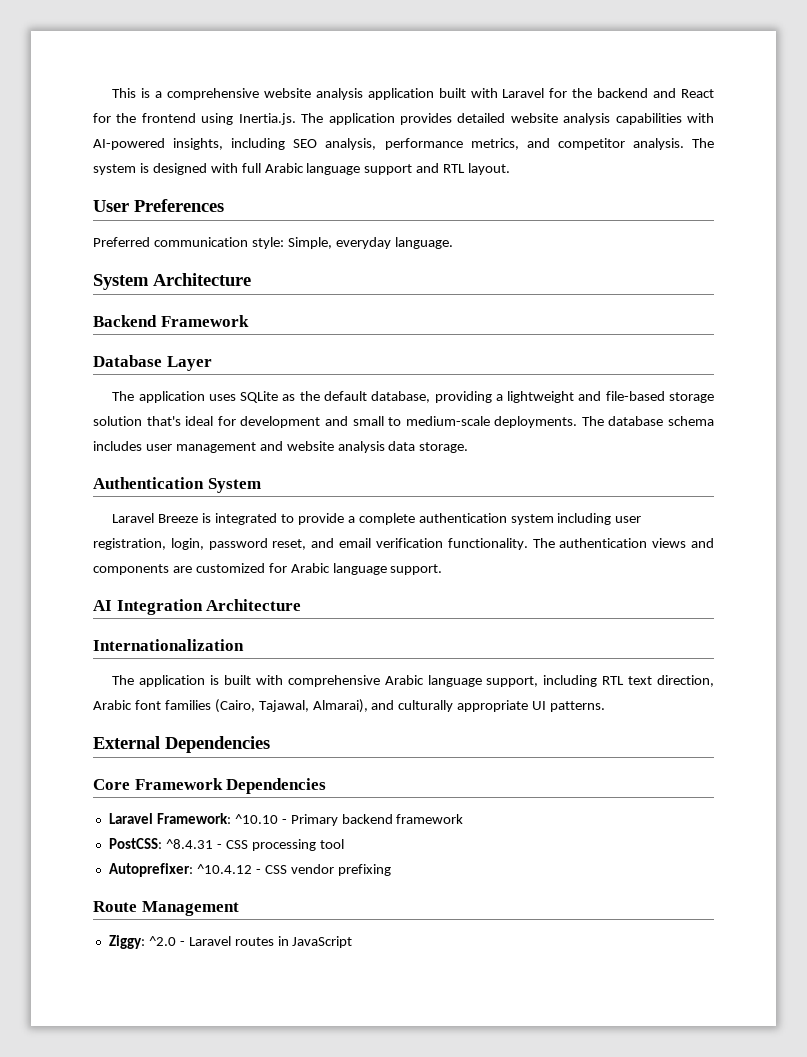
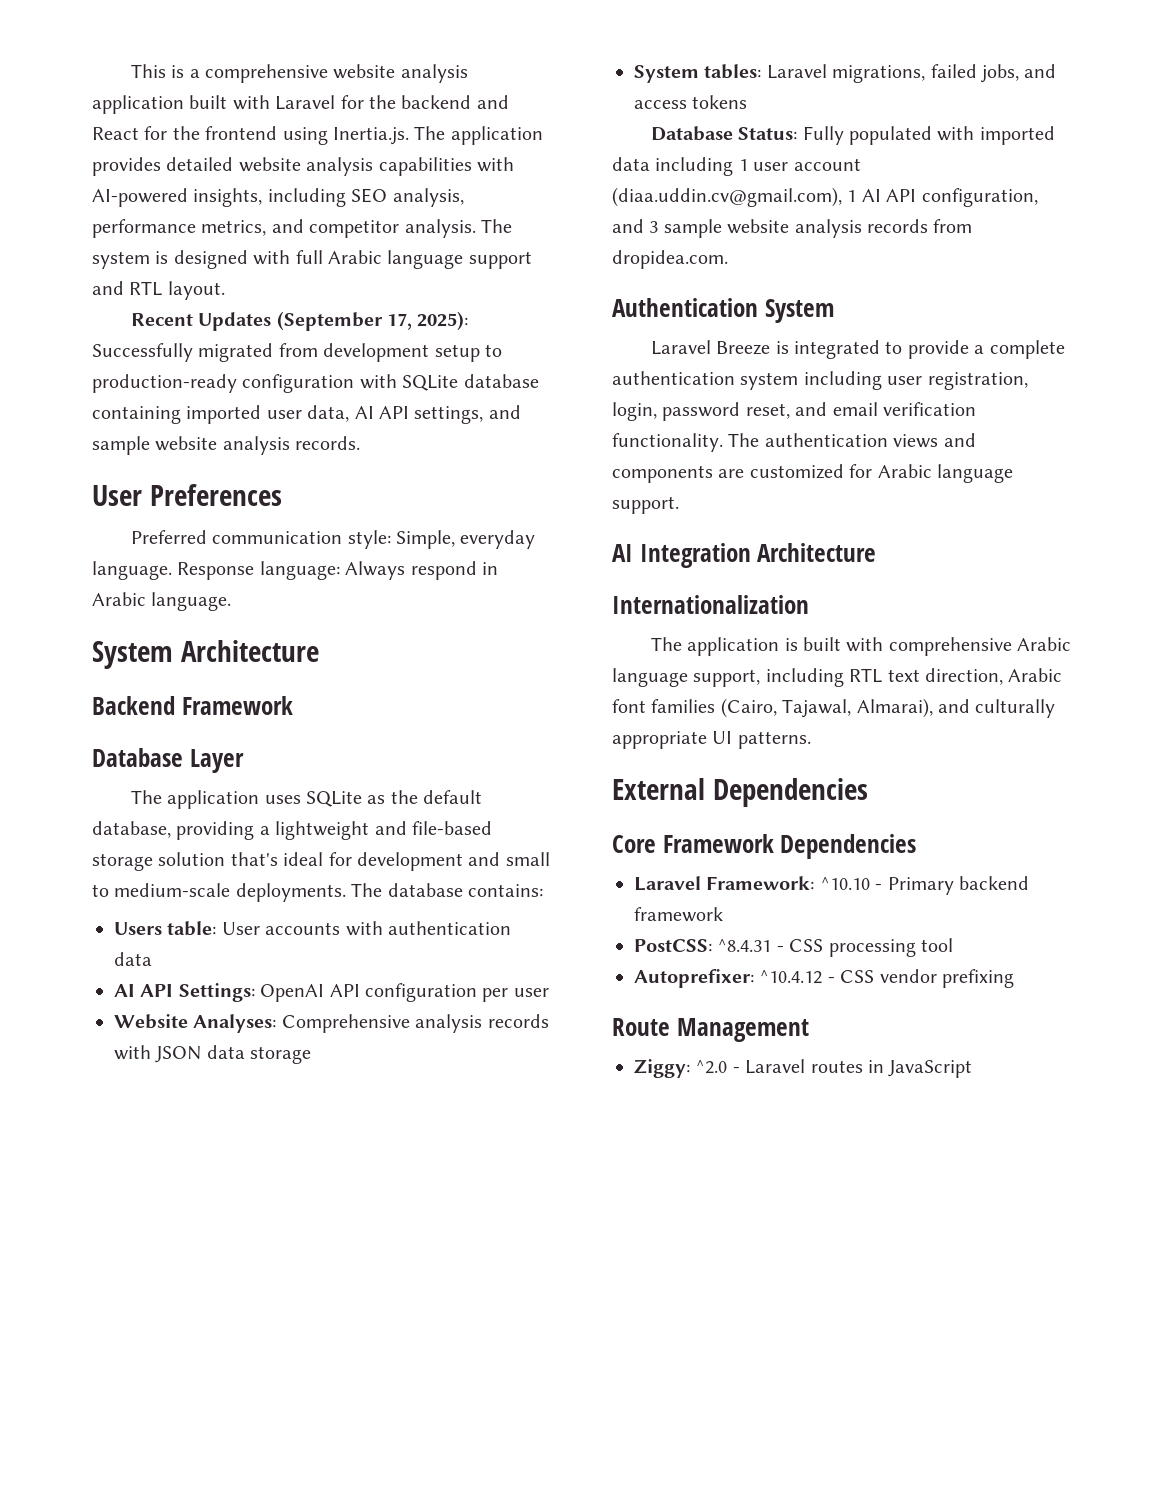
(511, 169) none -> [130,311,469,331] [92,343,502,362] [92,374,539,393] [92,405,521,424] [92,436,361,455] // Recent Updates (September 17, 2025): Successfully migrated from development setup to production-ready configuration with SQLite database containing imported user data, AI API settings, and sample website analysis records.
(453, 243) none -> [177,561,498,580] [92,592,232,611] Response language: Always respond in Arabic language.
[668,416,714,426] [93,441,469,453] schema includes user management and website analysis data storage. -> [467,884,543,897] [114,921,511,936] [114,952,152,966] [114,983,549,1002] [114,1014,549,1033] [114,1045,312,1064] [634,64,1057,83] [634,95,748,109] [650,126,1055,145] [612,157,861,176] [612,187,1038,207] [612,219,973,238] [612,250,728,269] contains: // Users table: User accounts with authentication data // AI API Settings: OpenAI API configuration per user // Website Analyses: Comprehensive analysis records with JSON data storage // System tables: Laravel migrations, failed jobs, and access tokens // Database Status: Fully populated with imported data including 1 user account (diaa.uddin.cv@gmail.com), 1 AI API configuration, and 3 sample website analysis records from dropidea.com.

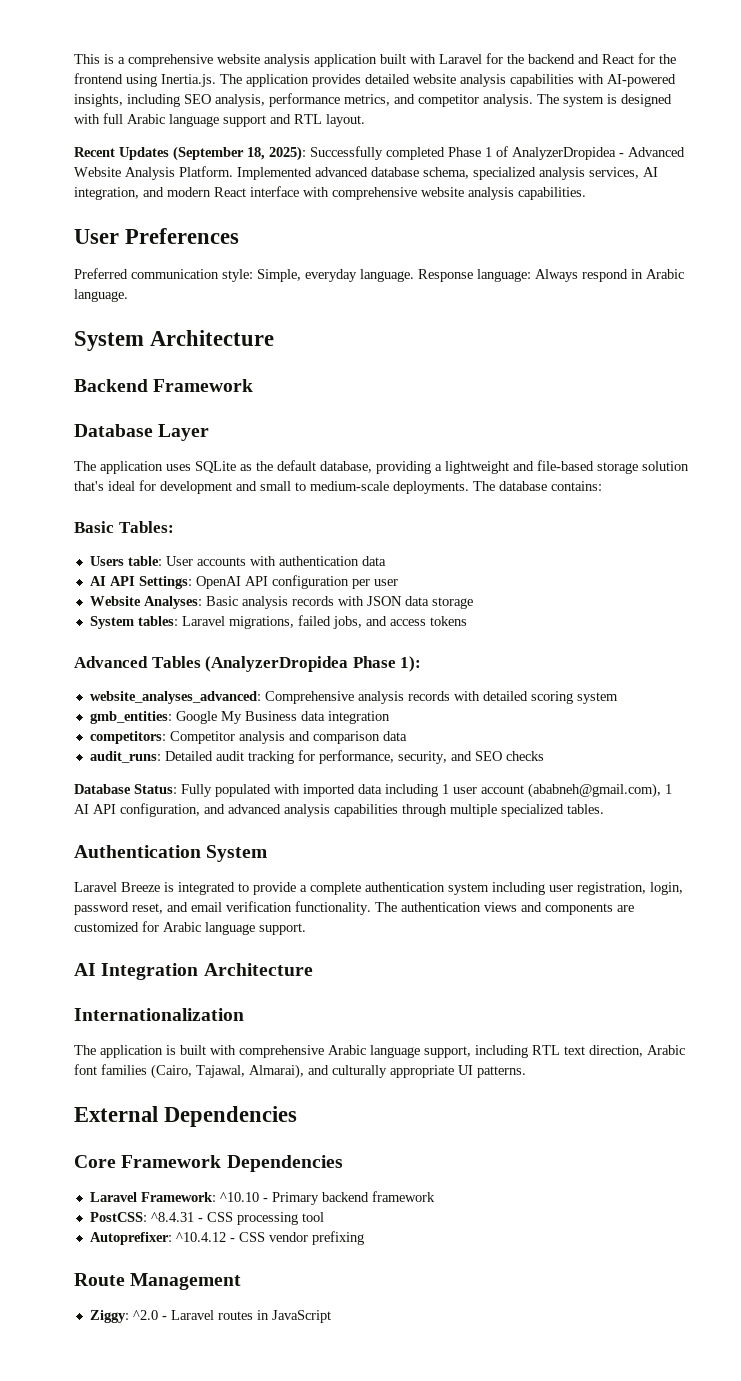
[386,313,412,330] 17, -> [247,147,265,160] 18,
[198,343,502,362] [92,374,539,393] [92,405,521,424] [92,436,361,455] migrated from development setup to production-ready configuration with SQLite database containing imported user data, AI API settings, and sample website analysis records. -> [386,146,685,160] [74,166,658,180] [74,186,586,200] completed Phase 1 of AnalyzerDropidea - Advanced Website Analysis Platform. Implemented advanced database schema, specialized analysis services, AI integration, and modern React interface with comprehensive website analysis capabilities.
(543, 890) none -> [74,521,174,533] // Basic Tables:
[281,1014,410,1033] Comprehensive -> [205,596,238,606] Basic
(748, 102) none -> [74,656,422,672] [89,691,618,704] [89,711,390,724] [89,731,407,744] [89,750,544,764] // Advanced Tables (AnalyzerDropidea Phase 1): // website_analyses_advanced: Comprehensive analysis records with detailed scoring system // gmb_entities: Google My Business data integration // competitors: Competitor analysis and comparison data // audit_runs: Detailed audit tracking for performance, security, and SEO checks
[612,187,842,207] (diaa.uddin.cv@gmail.com), -> [528,783,661,798] (ababneh@gmail.com),
[649,219,973,238] [612,250,728,269] 3 sample website analysis records from dropidea.com. -> [228,804,604,817] advanced analysis capabilities through multiple specialized tables.

